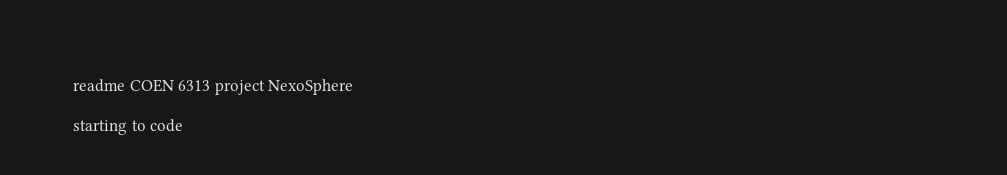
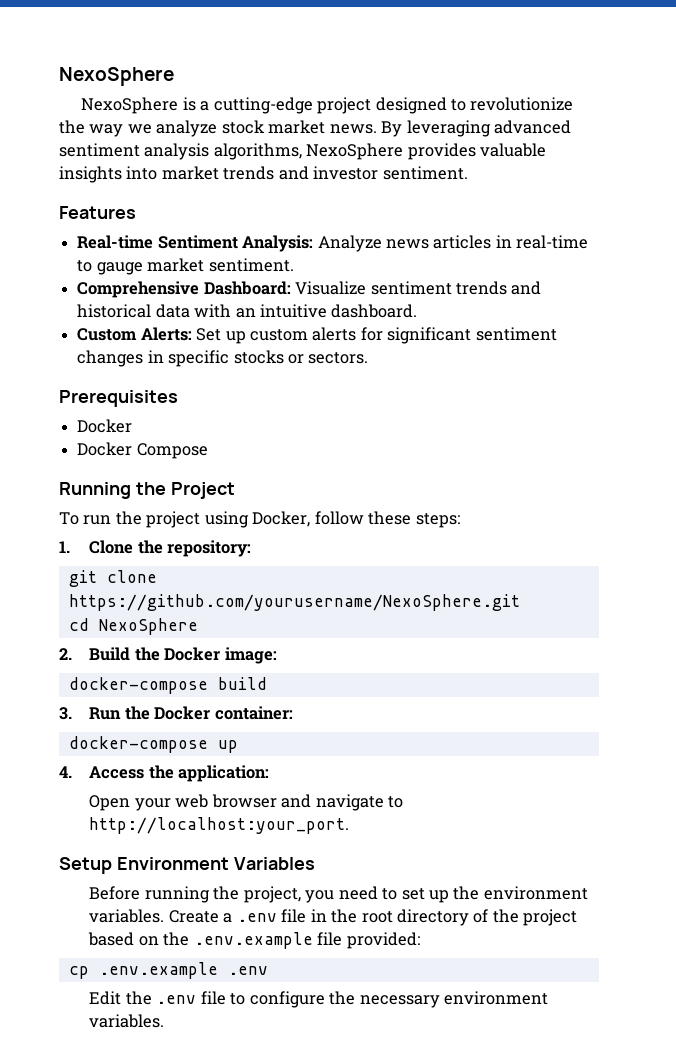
[73,79,354,95] [73,119,184,135] readme COEN 6313 project NexoSphere // starting to code -> [59,67,174,86] [81,97,574,114] [59,120,572,137] [59,143,547,160] [59,166,468,183] [59,206,136,219] [77,235,589,252] [77,258,294,275] [77,281,542,298] [77,304,418,318] [77,327,557,344] [77,350,369,367] [59,390,178,407] [77,419,133,433] [77,442,208,459] [59,482,235,499] [59,511,460,528] [59,540,252,557] [68,570,157,587] [68,594,520,611] [68,618,198,635] [59,647,277,664] [68,677,267,694] [59,706,293,720] [68,736,238,753] [59,765,270,782] [89,794,404,811] [89,817,350,834] [59,857,315,874] [89,886,588,903] [89,909,578,926] [88,932,420,949] [68,962,268,979] [89,991,548,1008] [89,1014,165,1028] NexoSphere // NexoSphere is a cutting-edge project designed to revolutionize the way we analyze stock market news. By leveraging advanced sentiment analysis algorithms, NexoSphere provides valuable insights into market trends and investor sentiment. // Features // Real-time Sentiment Analysis: Analyze news articles in real-time to gauge market sentiment. // Comprehensive Dashboard: Visualize sentiment trends and historical data with an intuitive dashboard. // Custom Alerts: Set up custom alerts for significant sentiment changes in specific stocks or sectors. // Prerequisites // Docker // Docker Compose // Running the Project // To run the project using Docker, follow these steps: // 1. Clone the repository: // git clone https://github.com/yourusername/NexoSphere.git // cd NexoSphere // 2. Build the Docker image: // docker-compose build // 3. Run the Docker container: // docker-compose up // 4. Access the application: // Open your web browser and navigate to http://localhost:your_port. // Setup Environment Variables // Before running the project, you need to set up the environment variables. Create a .env file in the root directory of the project based on the .env.example file provided: // cp .env.example .env // Edit the .env file to configure the necessary environment variables.

